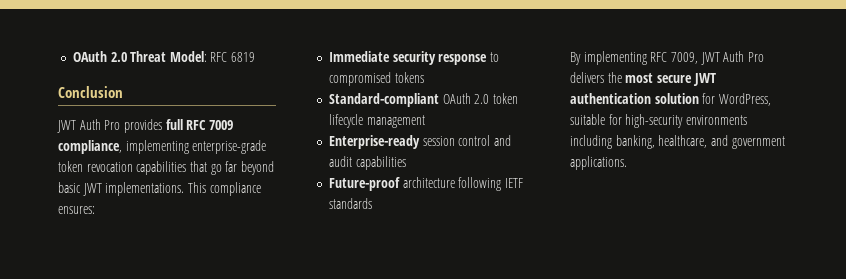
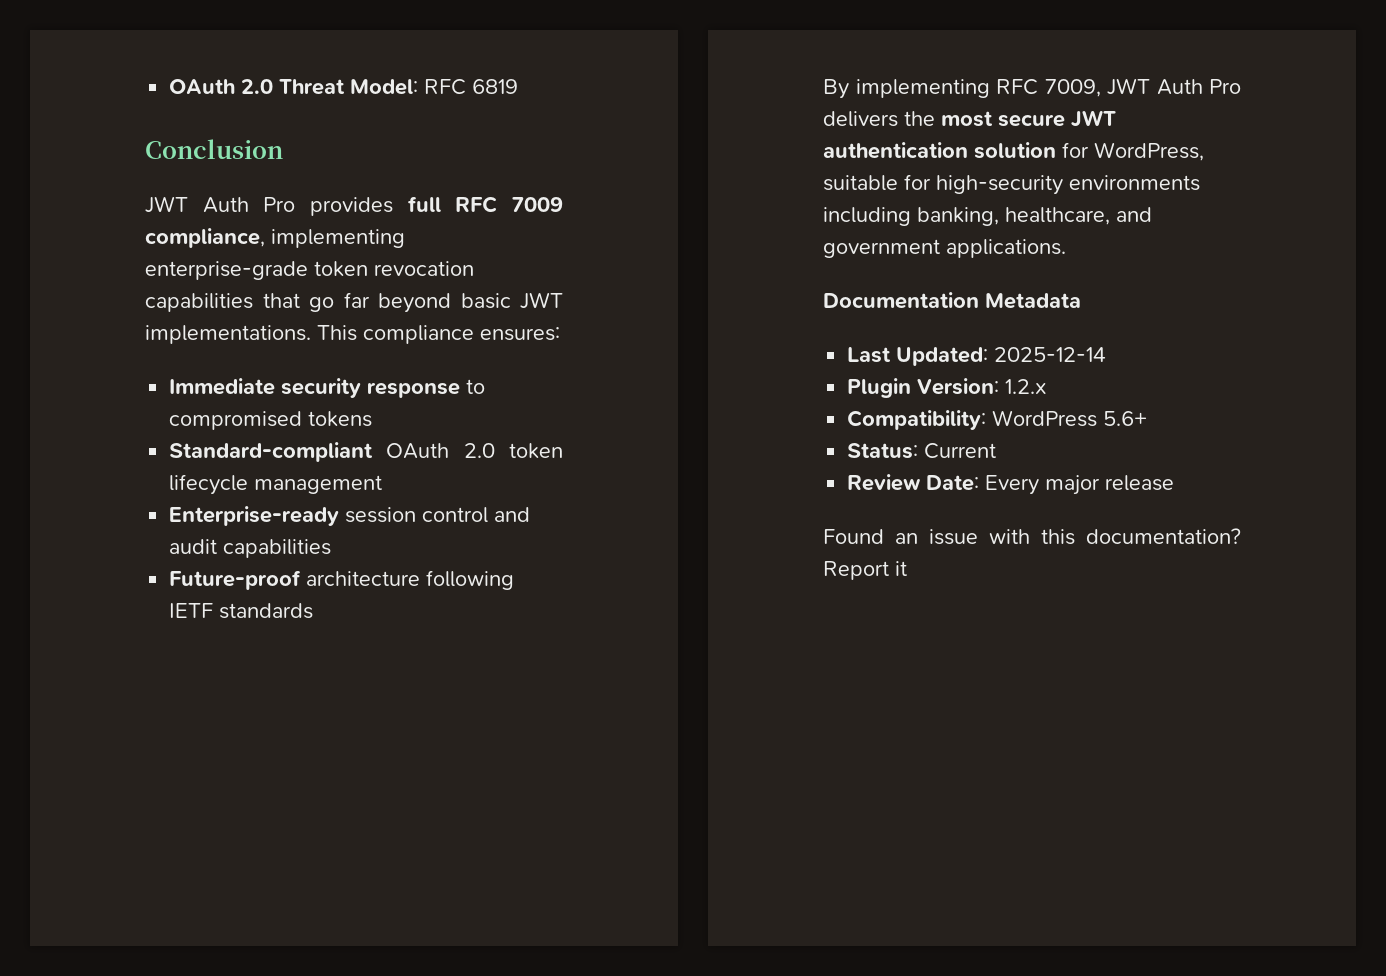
(627, 163) none -> [823,292,1081,309] [847,347,1107,366] [847,378,1048,398] [847,410,1148,430] [847,443,997,459] [847,474,1175,495] [823,528,1241,545] [823,561,907,580] // Documentation Metadata // Last Updated: 2025-12-14 // Plugin Version: 1.2.x // Compatibility: WordPress 5.6+ // Status: Current // Review Date: Every major release // Found an issue with this documentation? Report it

